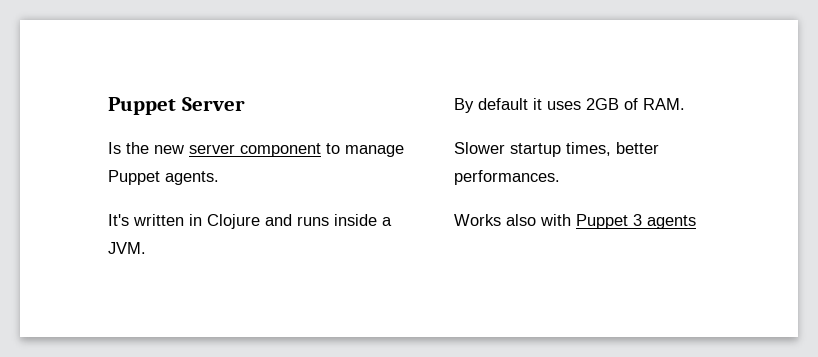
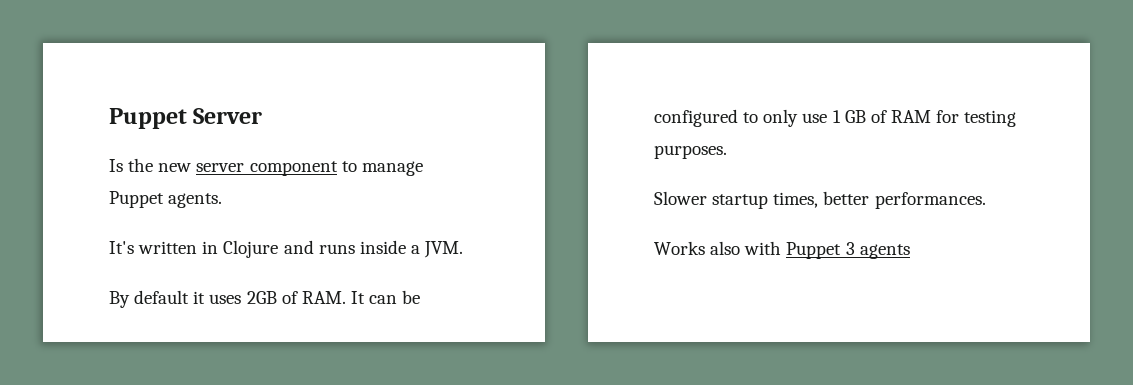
(685, 104) none -> [350,290,421,304] [654,109,1017,127] [654,145,727,159] It can be configured to only use 1 GB of RAM for testing purposes.

